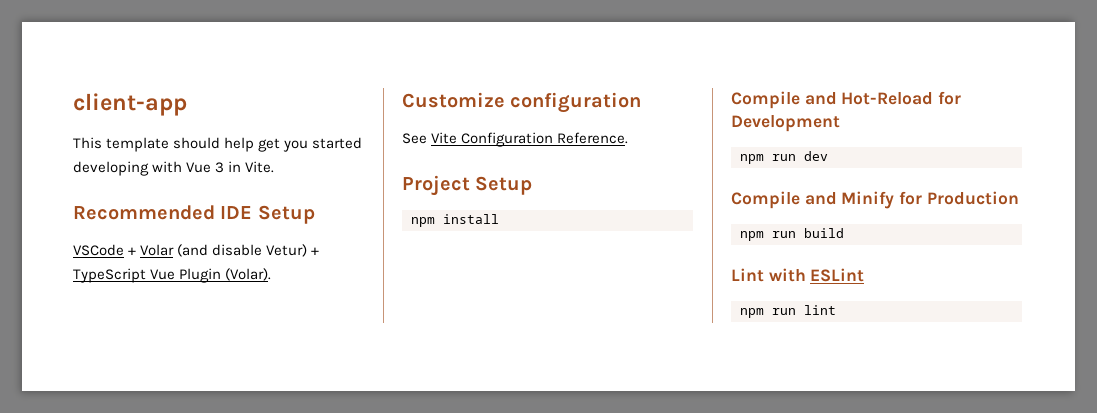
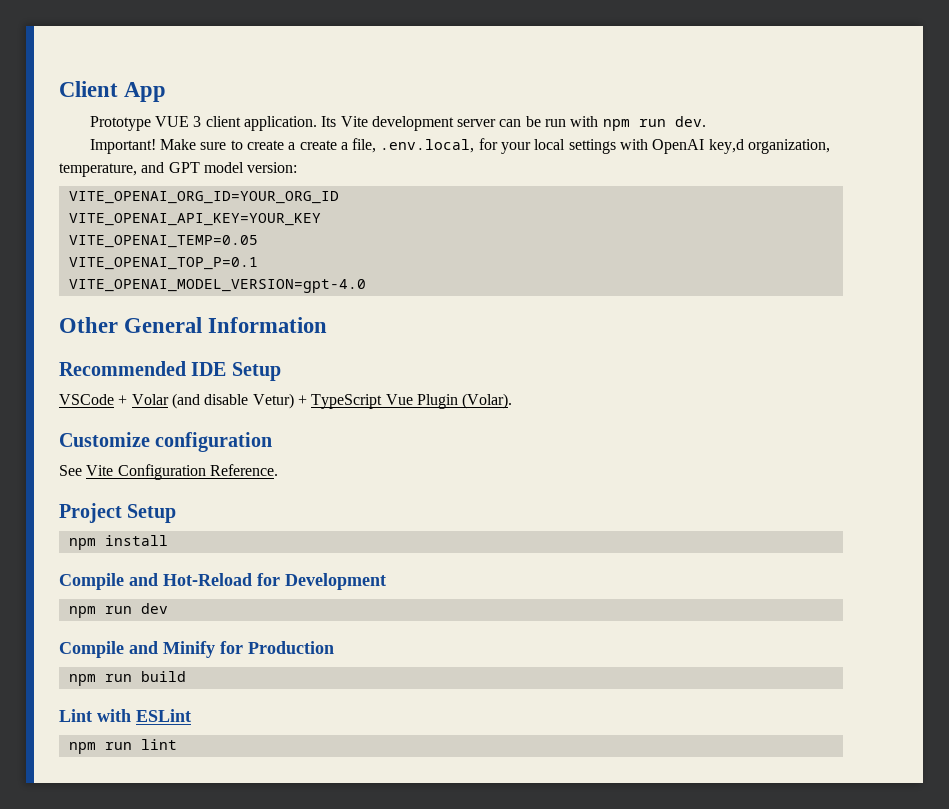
[73,93,187,116] [73,137,363,152] [73,161,275,176] client-app // This template should help get you started developing with Vue 3 in Vite. -> [59,81,167,102] [89,116,706,131] [89,138,831,154] [59,162,298,177] [68,191,339,204] [68,213,321,226] [68,235,258,248] [68,257,258,270] [68,279,366,293] [59,317,328,333] Client App // Prototype VUE 3 client application. Its Vite development server can be run with npm run dev. // Important! Make sure to create a create a file, .env.local, for your local settings with OpenAI key,d organization, temperature, and GPT model version: // VITE_OPENAI_ORG_ID=YOUR_ORG_ID // VITE_OPENAI_API_KEY=YOUR_KEY // VITE_OPENAI_TEMP=0.05 // VITE_OPENAI_TOP_P=0.1 // VITE_OPENAI_MODEL_VERSION=gpt-4.0 // Other General Information

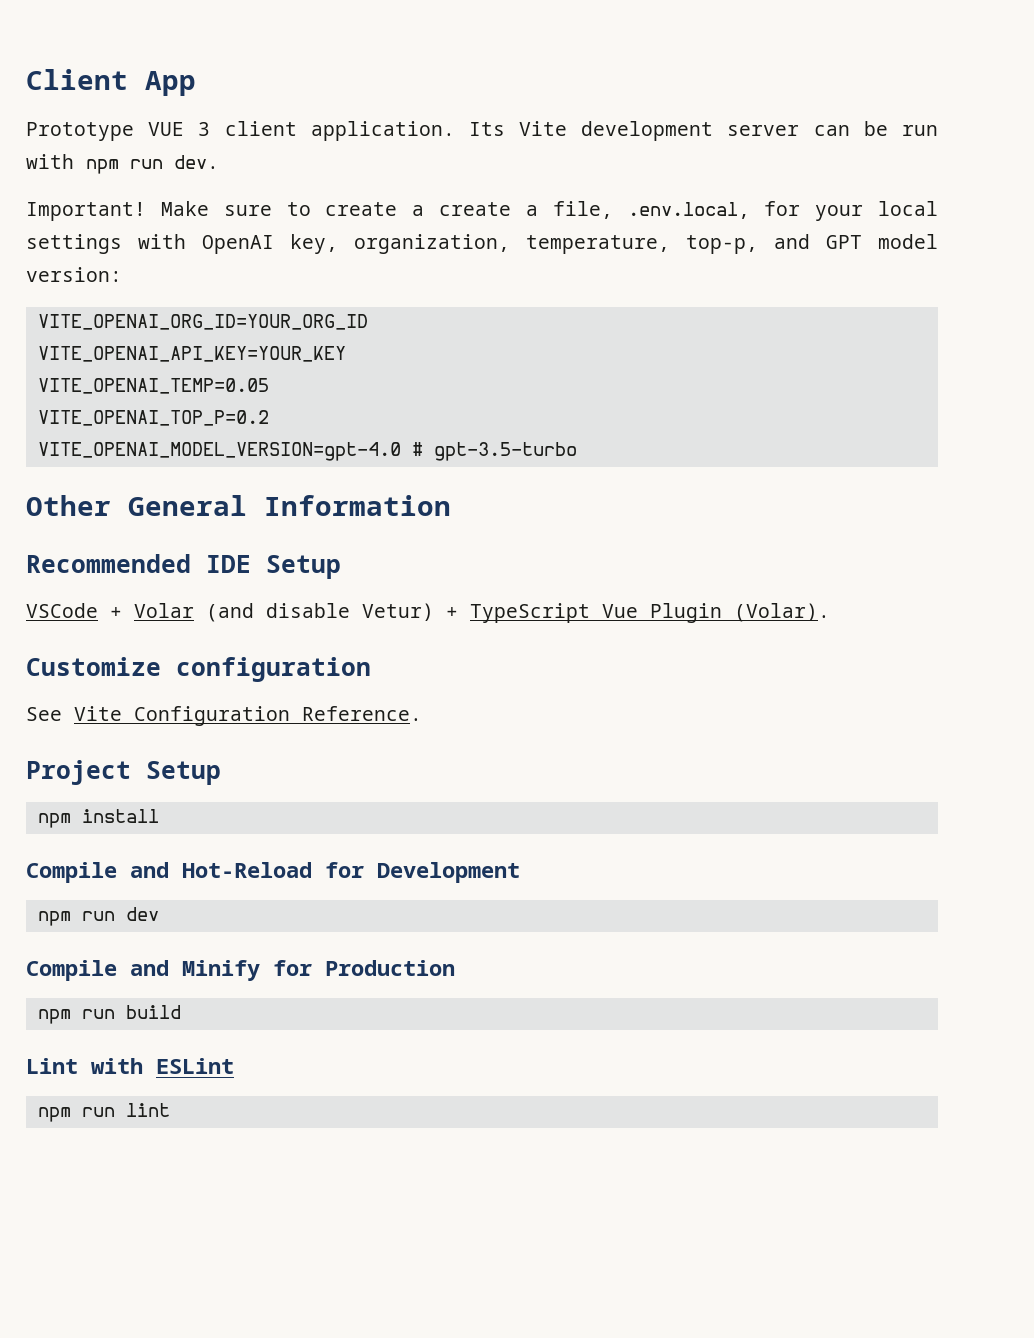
[708,139,744,154] key,d -> [290,234,338,254] key,
(137, 170) none -> [686,235,758,254] top-p,
[68,257,258,270] VITE_OPENAI_TOP_P=0.1 -> [37,410,269,426] VITE_OPENAI_TOP_P=0.2
(366, 286) none -> [411,442,577,461] # gpt-3.5-turbo

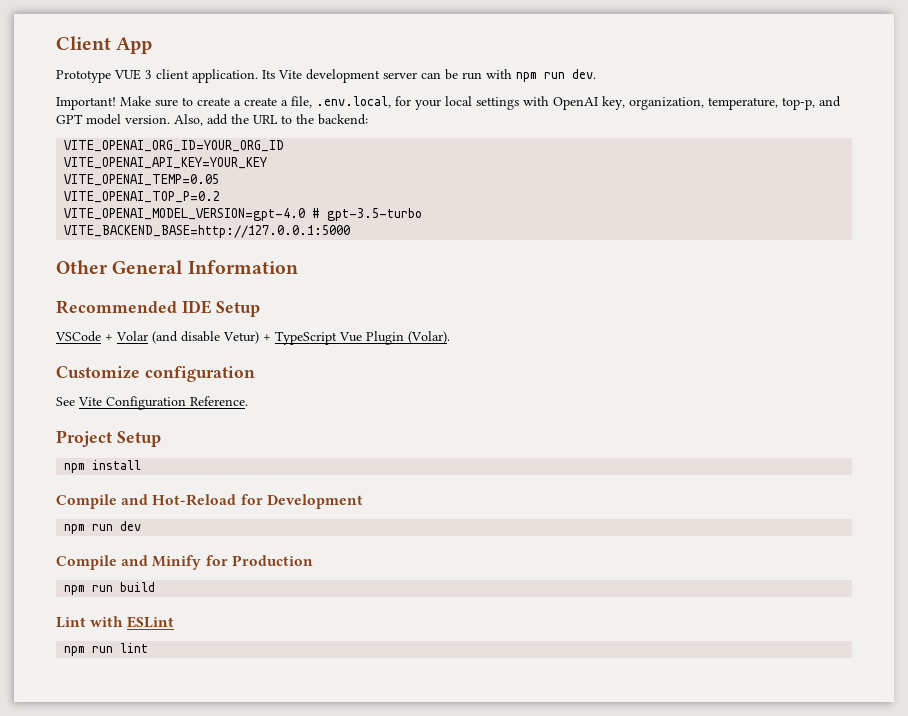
[26,267,122,282] version: -> [125,114,368,126] version. Also, add the URL to the backend:
(577, 451) none -> [64,225,351,238] // VITE_BACKEND_BASE=http://127.0.0.1:5000

